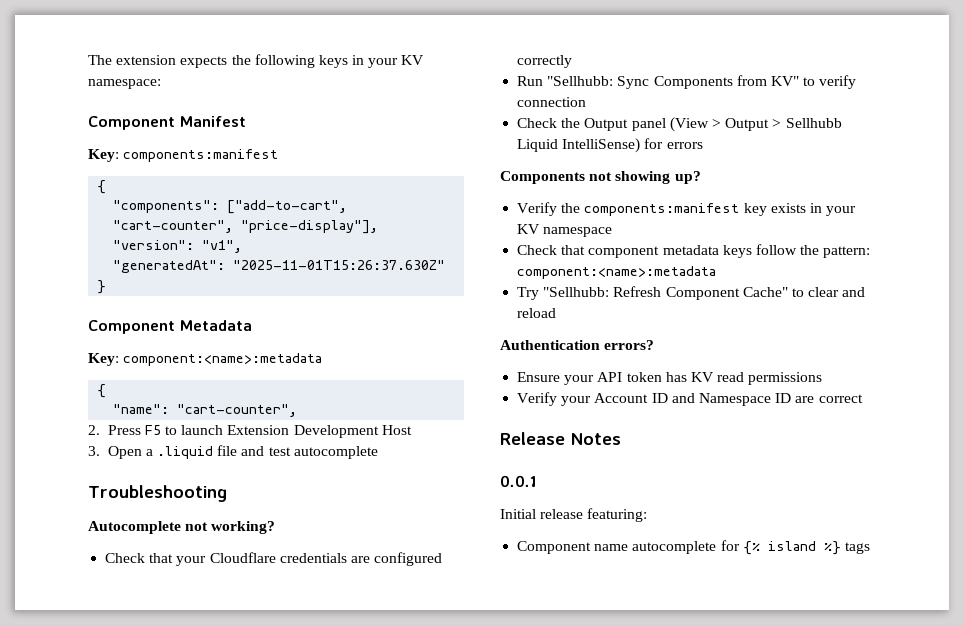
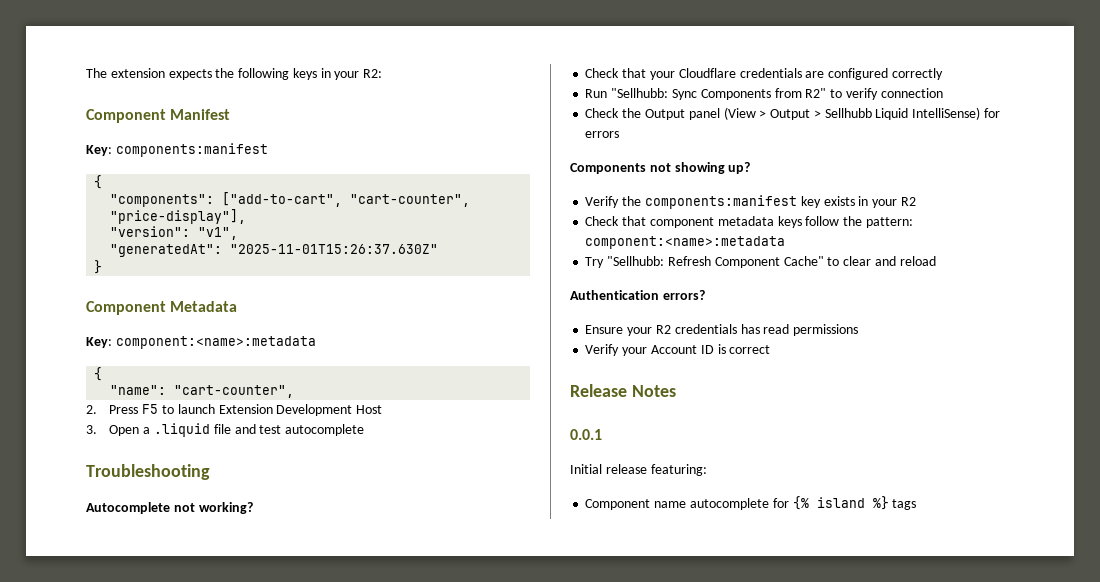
[401,55,425,65] [88,79,161,89] KV namespace: -> [363,69,383,78] R2:
[770,76,799,86] KV" -> [805,88,827,98] R2"
[517,224,613,237] KV namespace -> [900,197,916,206] R2
[597,372,714,382] API token has KV -> [655,324,760,334] R2 credentials has
[671,393,815,406] and Namespace ID are -> [717,344,726,354] is

